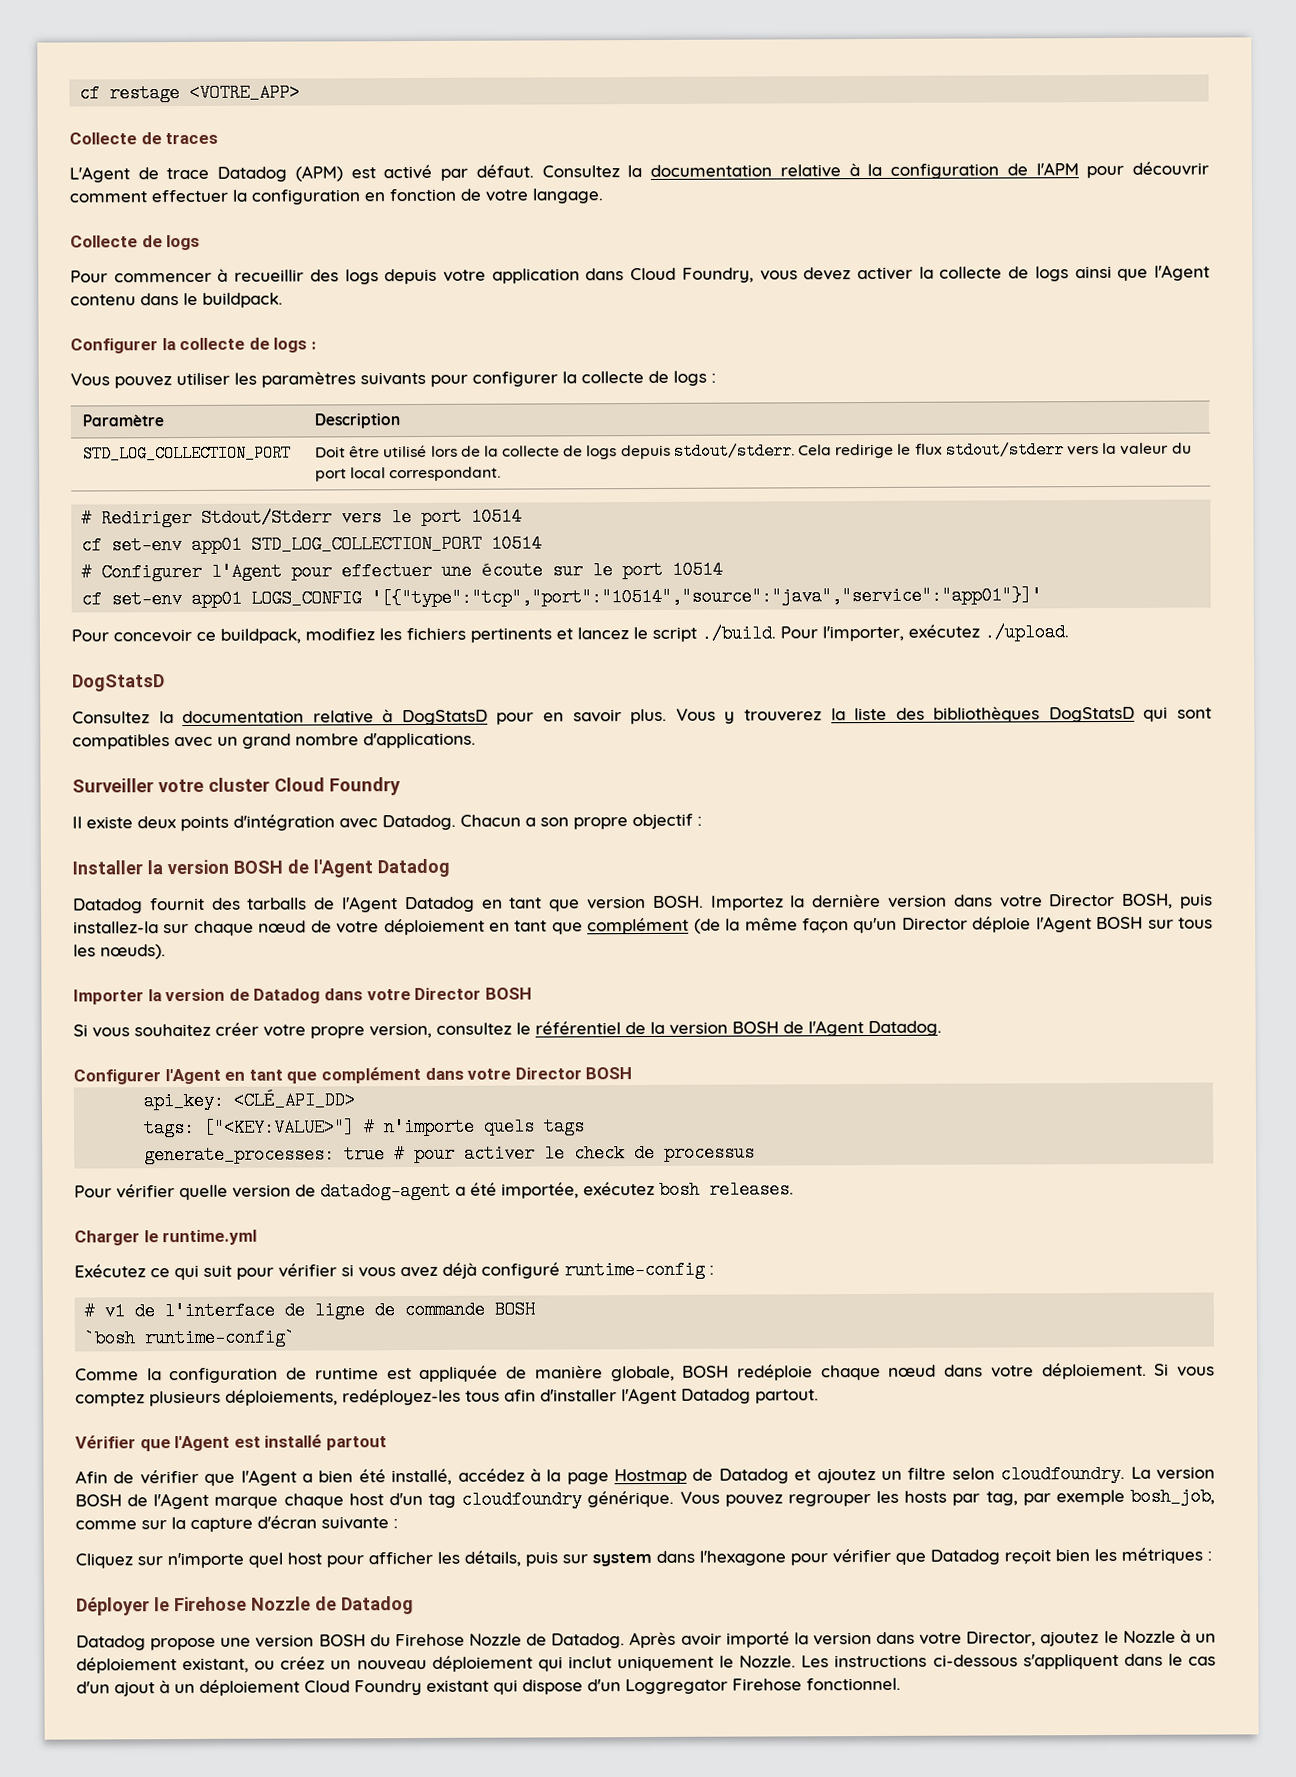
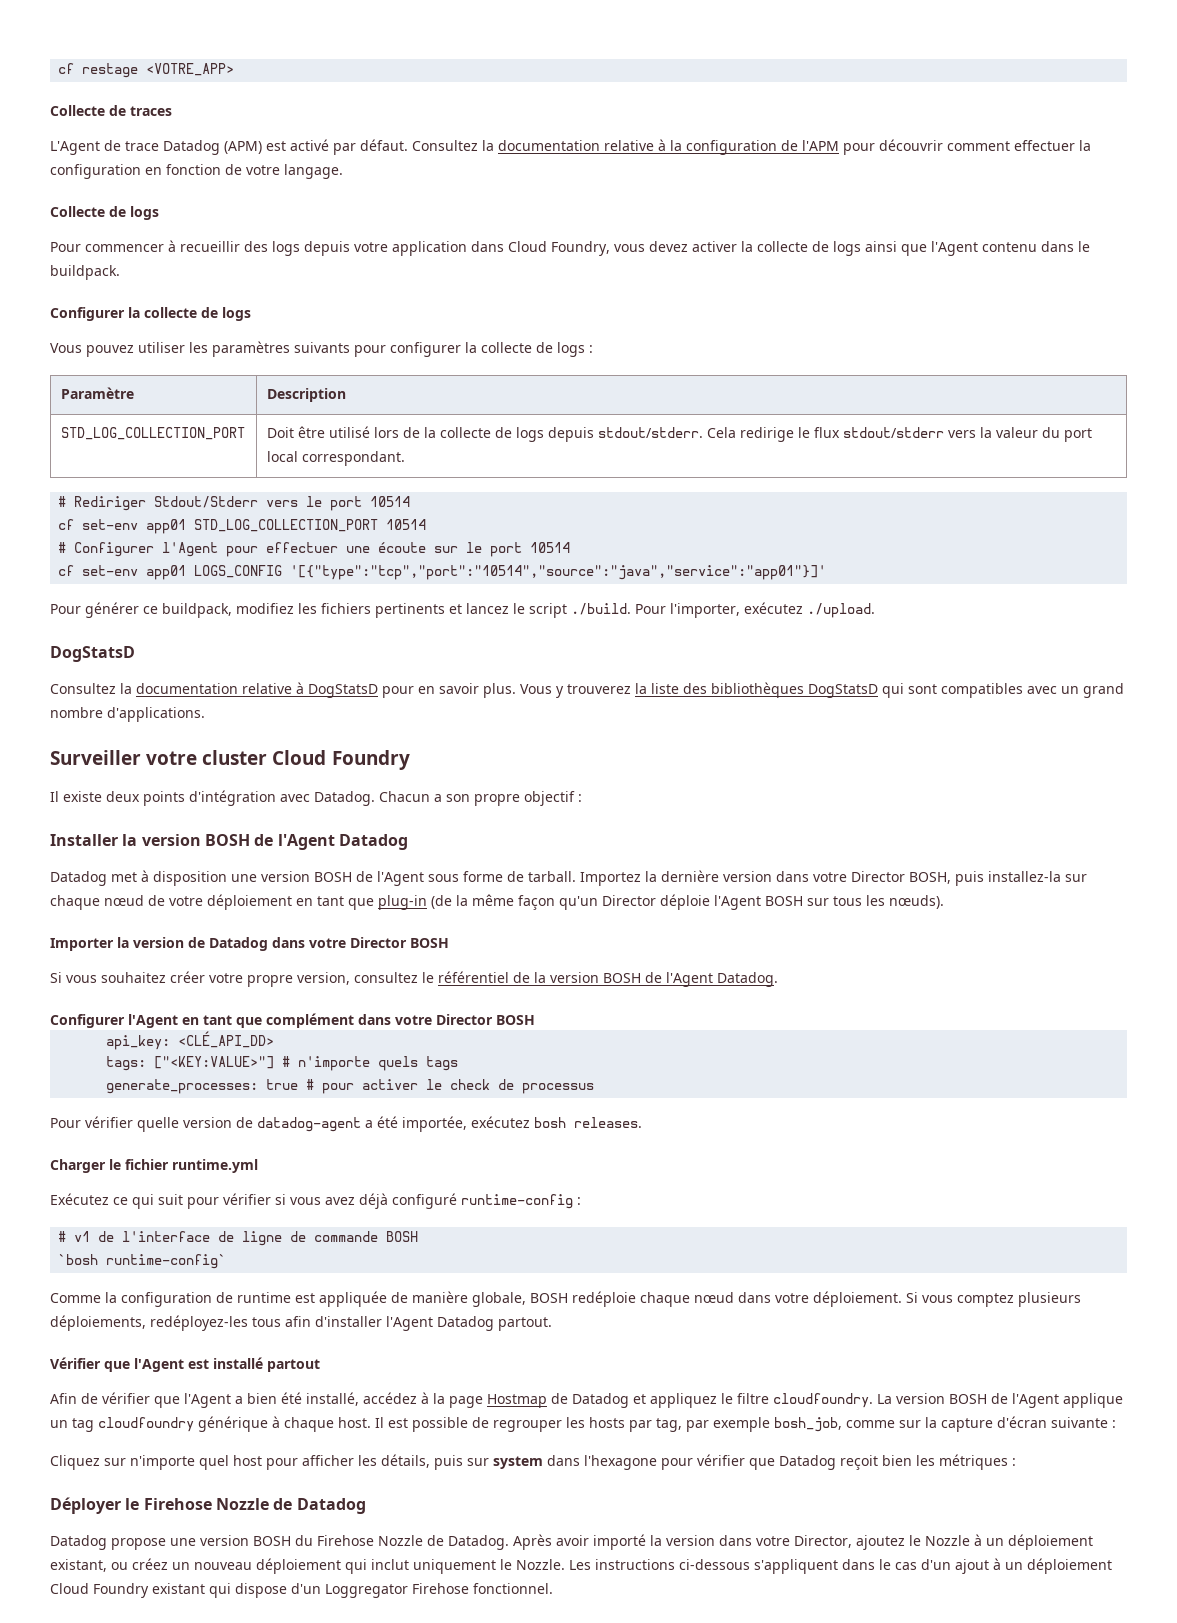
[310,341,317,350] : -> (251, 314) none
[113,628,192,643] concevoir -> [85,602,139,618] générer
[149,895,704,913] fournit des tarballs de l'Agent Datadog en tant que version BOSH. -> [111,870,576,886] met à disposition une version BOSH de l'Agent sous forme de tarball.
[587,917,690,935] complément -> [378,895,427,910] plug-in
(159, 1236) none -> [125,1159,169,1170] fichier
[816,1467,995,1484] ajoutez un filtre selon -> [650,1393,769,1408] appliquez le filtre
[214,1490,783,1509] marque chaque host d'un tag cloudfoundry générique. Vous pouvez -> [1063,1393,1123,1408] [50,1416,489,1432] applique un tag cloudfoundry générique à chaque host. Il est possible de

